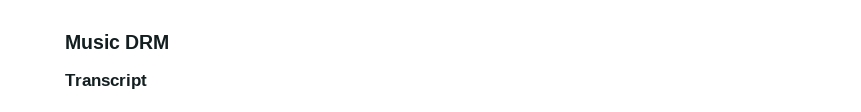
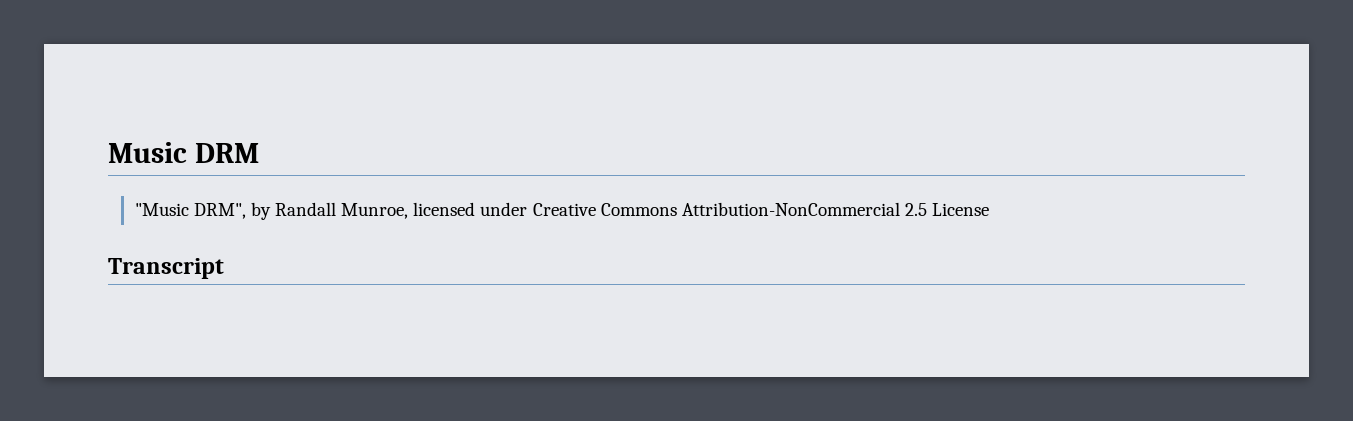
(170, 42) none -> [134,202,990,220] // "Music DRM", by Randall Munroe, licensed under Creative Commons Attribution-NonCommercial 2.5 License

